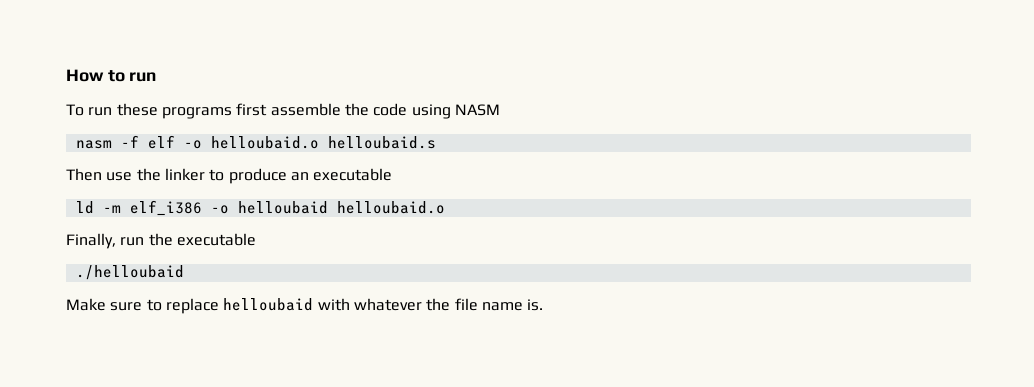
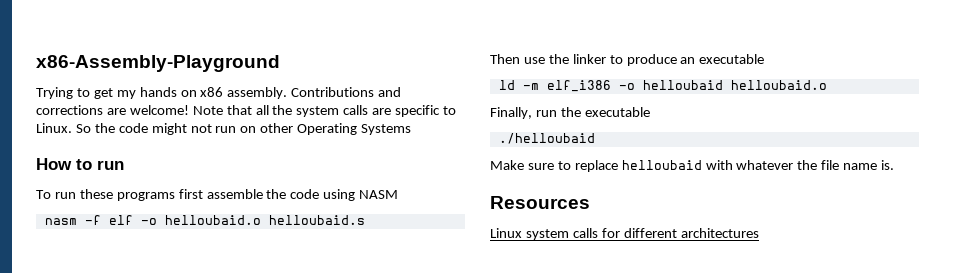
(66, 75) none -> [36,55,280,72] [36,87,402,99] [36,105,457,117] [36,123,412,135] x86-Assembly-Playground // Trying to get my hands on x86 assembly. Contributions and corrections are welcome! Note that all the system calls are specific to Linux. So the code might not run on other Operating Systems //
(544, 305) none -> [490,196,590,209] [490,228,759,240] // Resources // Linux system calls for different architectures

